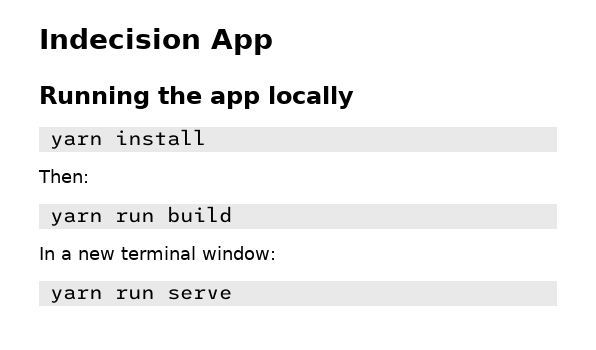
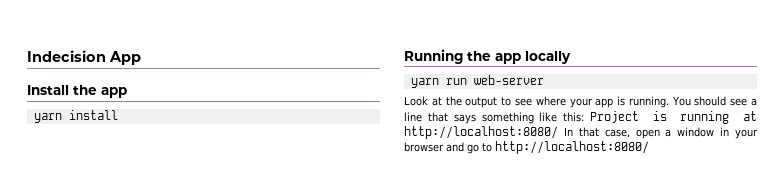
(273, 42) none -> [27,85,127,98] [33,110,118,123] // Install the app // yarn install
[114,129,206,146] [38,169,89,183] [49,206,232,226] [39,246,276,260] [49,289,232,303] install // Then: // yarn run build // In a new terminal window: // yarn run serve -> [445,75,544,85] [404,96,757,108] [404,111,757,124] [404,126,758,139] [404,141,649,154] run web-server // Look at the output to see where your app is running. You should see a line that says something like this: Project is running at http://localhost:8080/ In that case, open a window in your browser and go to http://localhost:8080/

